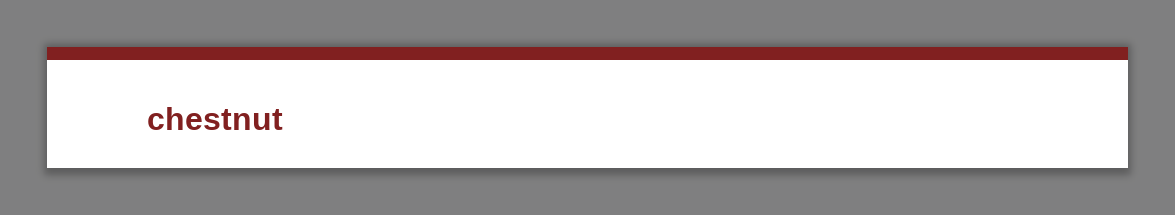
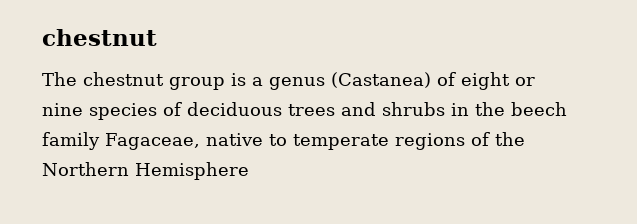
[147,107,283,130] chestnut -> [42,29,157,46] [42,72,535,90] [42,102,567,120] [42,132,525,150] [42,162,249,180] chestnut // The chestnut group is a genus (Castanea) of eight or nine species of deciduous trees and shrubs in the beech family Fagaceae, native to temperate regions of the Northern Hemisphere

